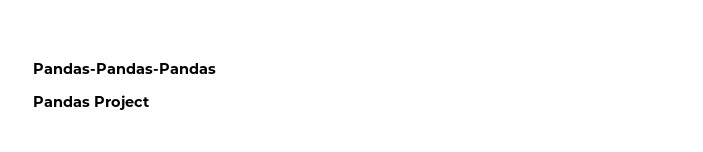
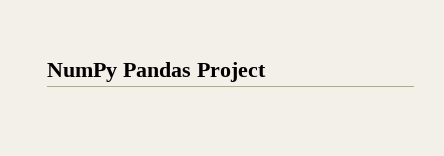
[33,63,216,74] Pandas-Pandas-Pandas // -> [47,63,117,82] NumPy

